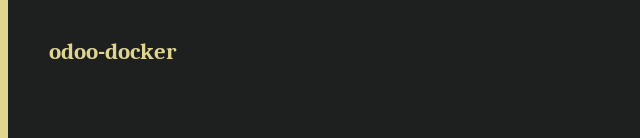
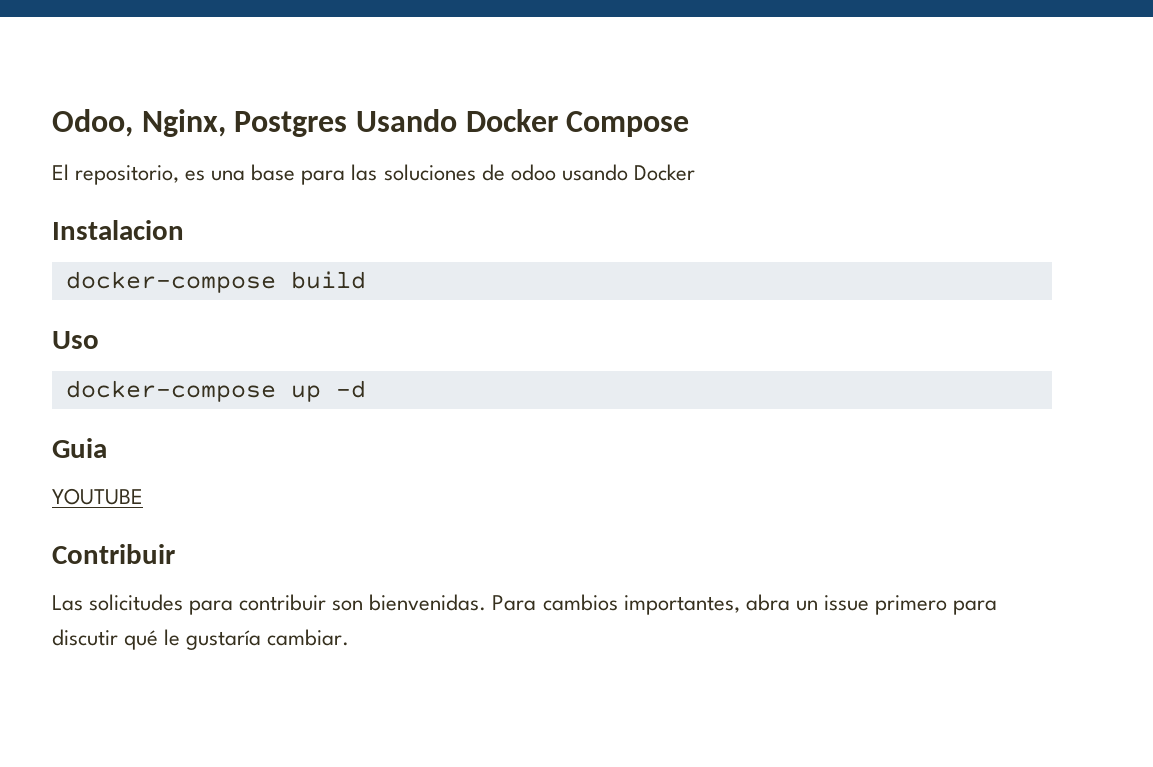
[49,43,177,59] odoo-docker -> [52,109,690,137] [52,164,695,185] [52,220,184,240] [65,271,366,293] [52,331,99,349] [65,380,366,402] [52,438,107,458] [52,488,143,505] [52,544,175,564] [52,594,997,615] [52,629,350,650] Odoo, Nginx, Postgres Usando Docker Compose // El repositorio, es una base para las soluciones de odoo usando Docker // Instalacion // docker-compose build // Uso // docker-compose up -d // Guia // YOUTUBE // Contribuir // Las solicitudes para contribuir son bienvenidas. Para cambios importantes, abra un issue primero para discutir qué le gustaría cambiar.

